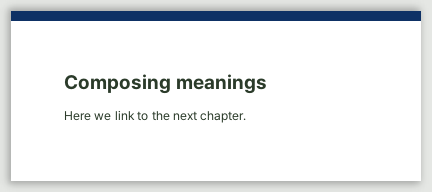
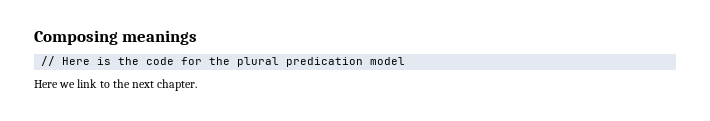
(268, 84) none -> [41,56,406,67] // // Here is the code for the plural predication model

